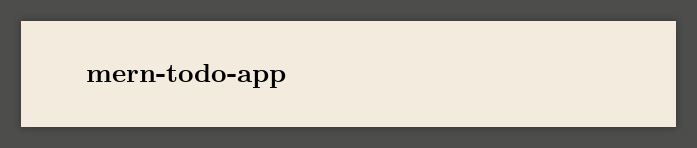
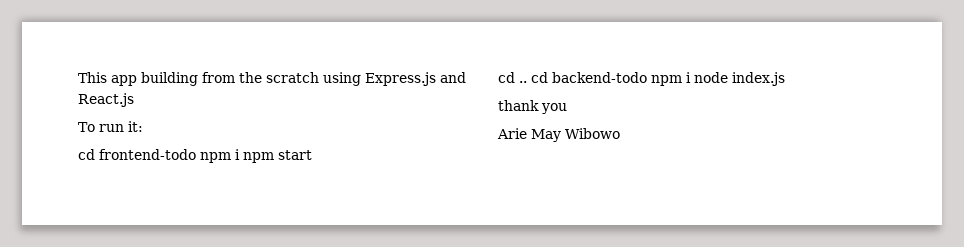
[86,64,286,88] mern-todo-app -> [78,72,466,86] [78,93,134,107] [78,121,143,132] [78,149,312,163] [498,72,785,86] [498,100,567,114] [497,128,620,142] This app building from the scratch using Express.js and React.js // To run it: // cd frontend-todo npm i npm start // cd .. cd backend-todo npm i node index.js // thank you // Arie May Wibowo

